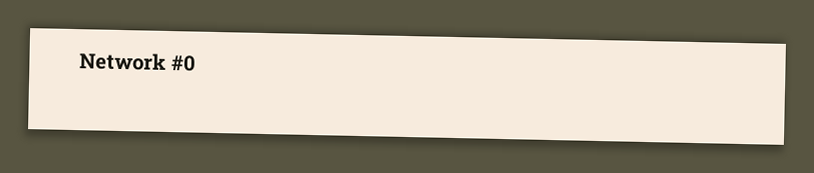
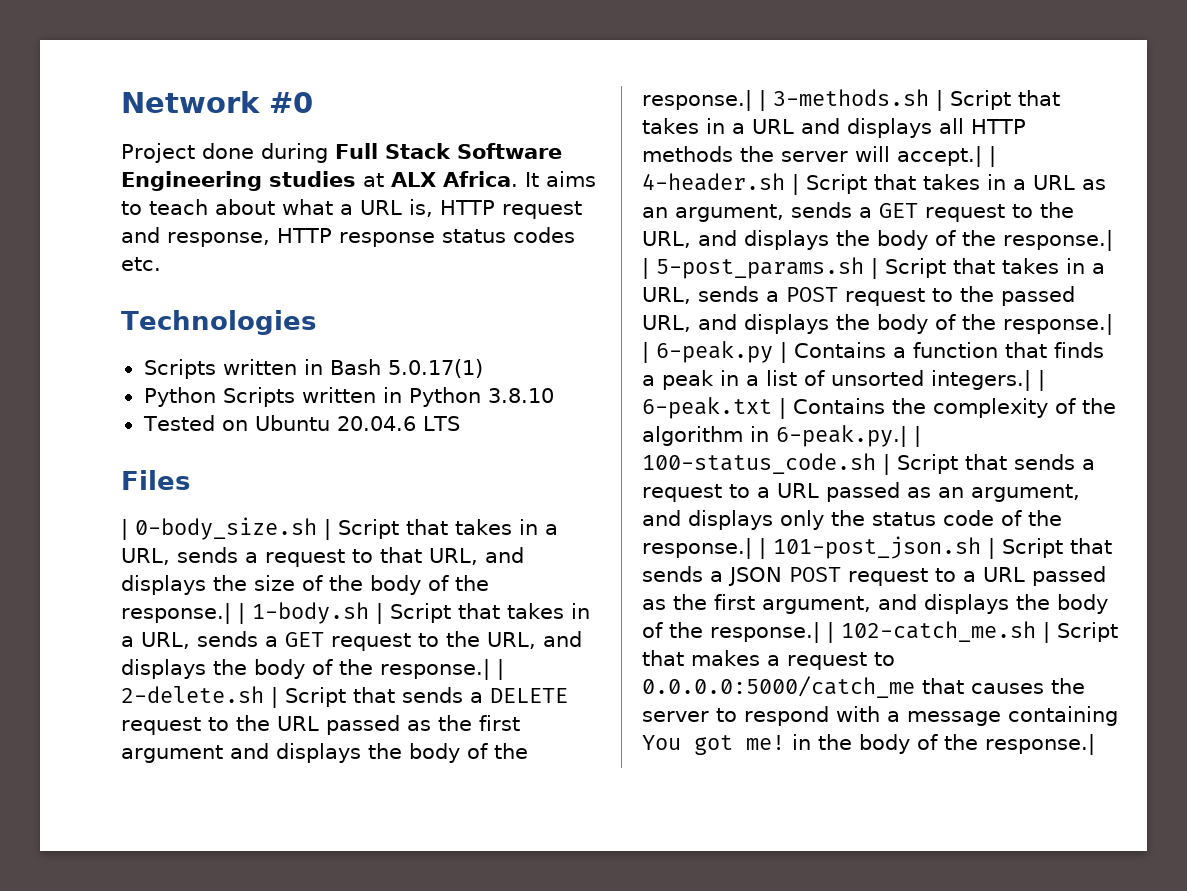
(196, 63) none -> [121,143,562,163] [121,171,596,191] [121,199,582,219] [121,227,575,247] [121,257,161,271] [121,310,316,335] [143,359,483,379] [143,387,554,407] [142,415,461,431] [121,470,190,490] [121,517,558,540] [121,547,524,567] [121,575,489,595] [121,602,590,624] [121,631,582,651] [121,659,504,680] [121,686,568,708] [121,715,520,735] [121,743,528,763] [642,89,1060,111] [642,118,1026,138] [642,146,996,167] [642,173,1106,195] [642,202,1074,222] [642,230,1113,251] [642,257,1105,279] [642,286,1075,306] [642,314,1113,335] [642,341,1104,363] [642,370,1045,391] [642,397,1116,419] [642,425,921,447] [642,453,1095,475] [642,482,1080,502] [642,510,1062,530] [642,536,1112,559] [642,566,1106,586] [642,594,1108,614] [642,621,1118,643] [642,650,895,670] [642,676,1085,698] [642,706,1118,726] [642,734,1095,755] // Project done during Full Stack Software Engineering studies at ALX Africa. It aims to teach about what a URL is, HTTP request and response, HTTP response status codes etc. // Technologies // Scripts written in Bash 5.0.17(1) // Python Scripts written in Python 3.8.10 // Tested on Ubuntu 20.04.6 LTS // Files // | 0-body_size.sh | Script that takes in a URL, sends a request to that URL, and displays the size of the body of the response.| | 1-body.sh | Script that takes in a URL, sends a GET request to the URL, and displays the body of the response.| | 2-delete.sh | Script that sends a DELETE request to the URL passed as the first argument and displays the body of the response.| | 3-methods.sh | Script that takes in a URL and displays all HTTP methods the server will accept.| | 4-header.sh | Script that takes in a URL as an argument, sends a GET request to the URL, and displays the body of the response.| | 5-post_params.sh | Script that takes in a URL, sends a POST request to the passed URL, and displays the body of the response.| | 6-peak.py | Contains a function that finds a peak in a list of unsorted integers.| | 6-peak.txt | Contains the complexity of the algorithm in 6-peak.py.| | 100-status_code.sh | Script that sends a request to a URL passed as an argument, and displays only the status code of the response.| | 101-post_json.sh | Script that sends a JSON POST request to a URL passed as the first argument, and displays the body of the response.| | 102-catch_me.sh | Script that makes a request to 0.0.0.0:5000/catch_me that causes the server to respond with a message containing You got me! in the body of the response.|

